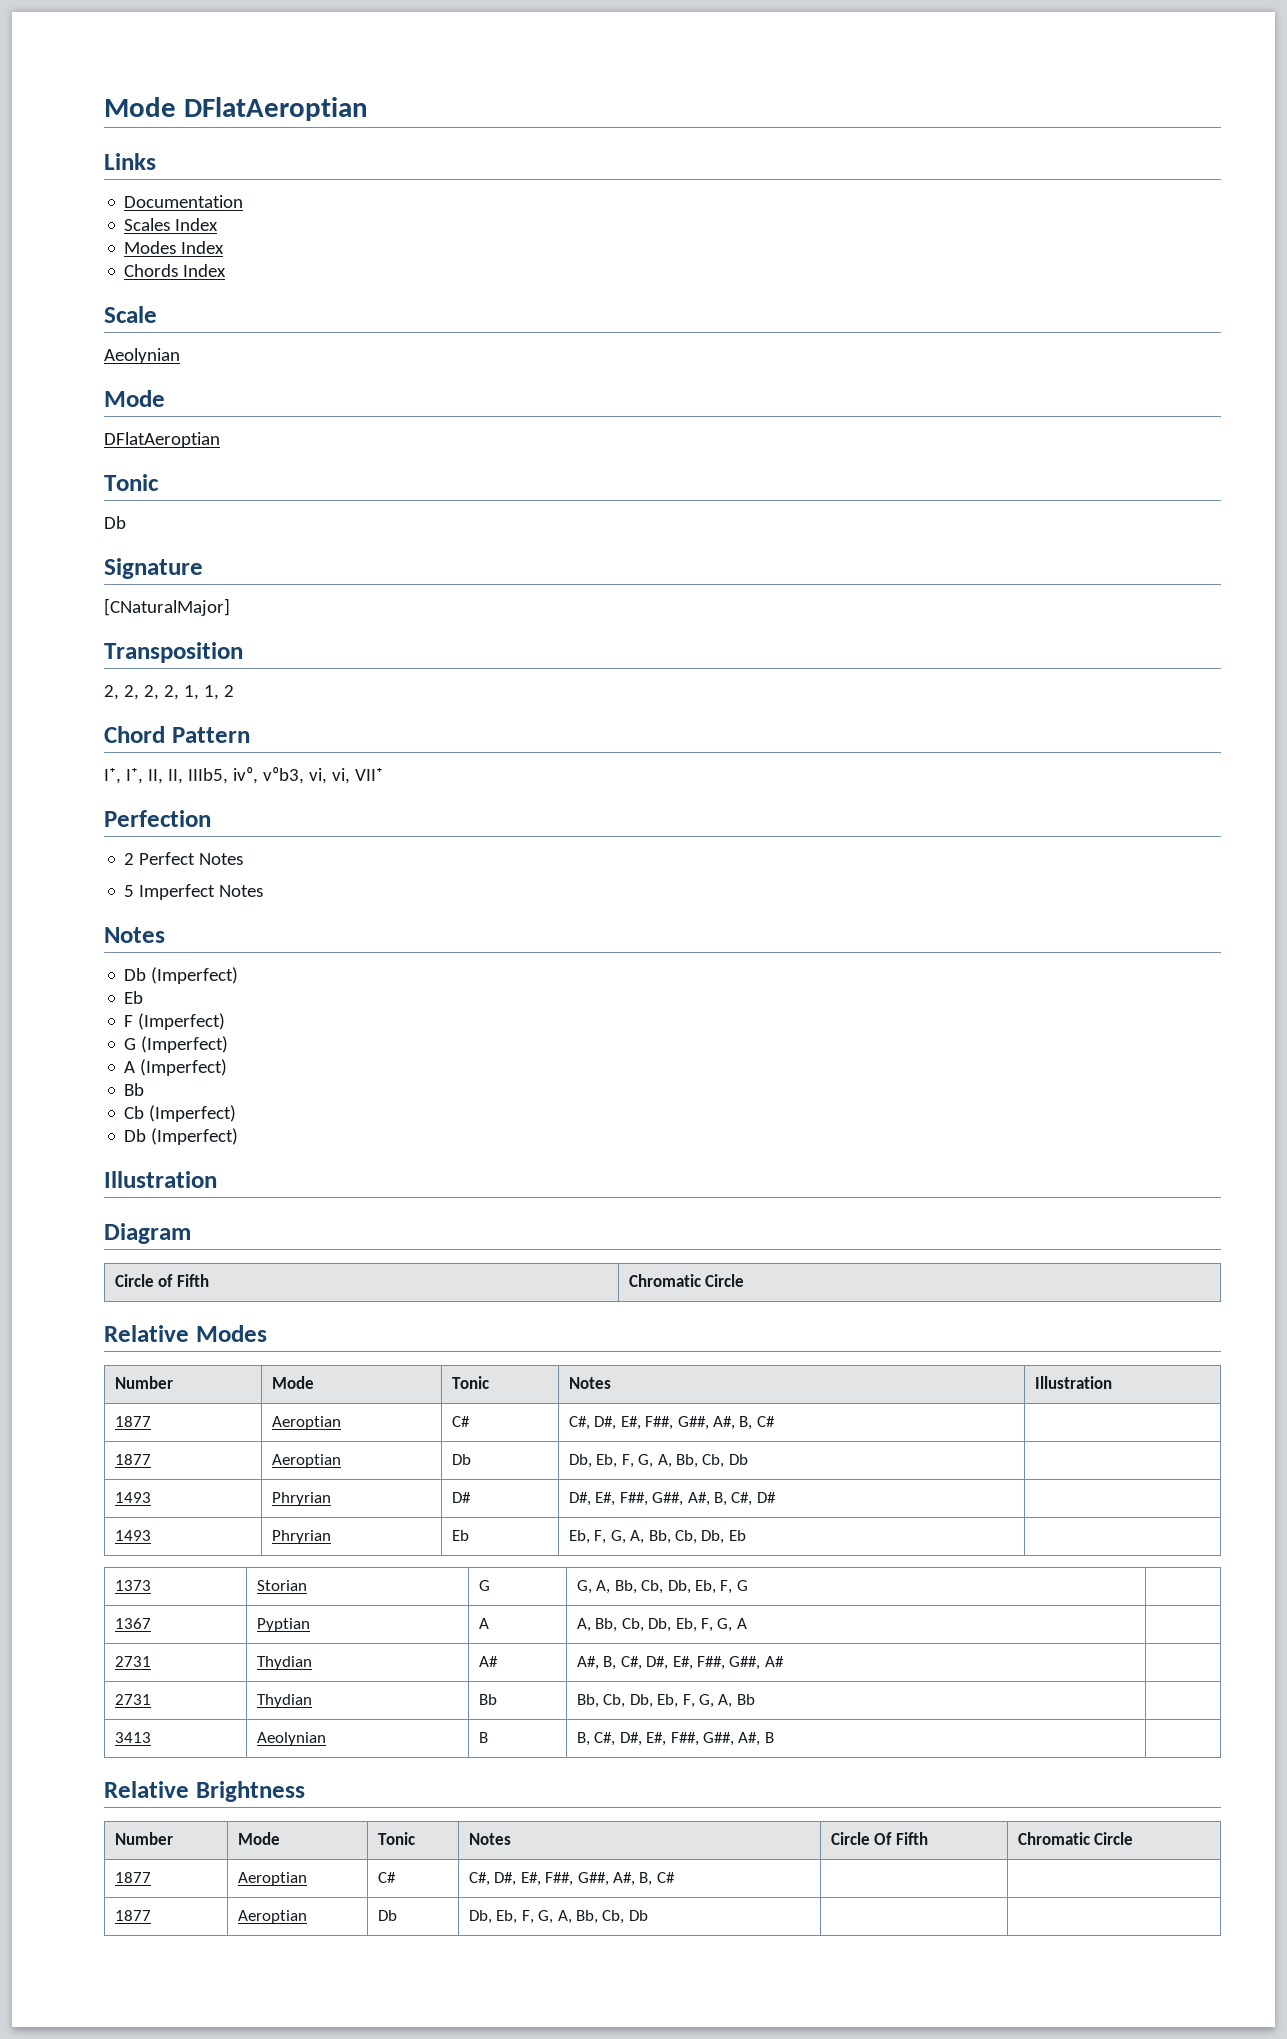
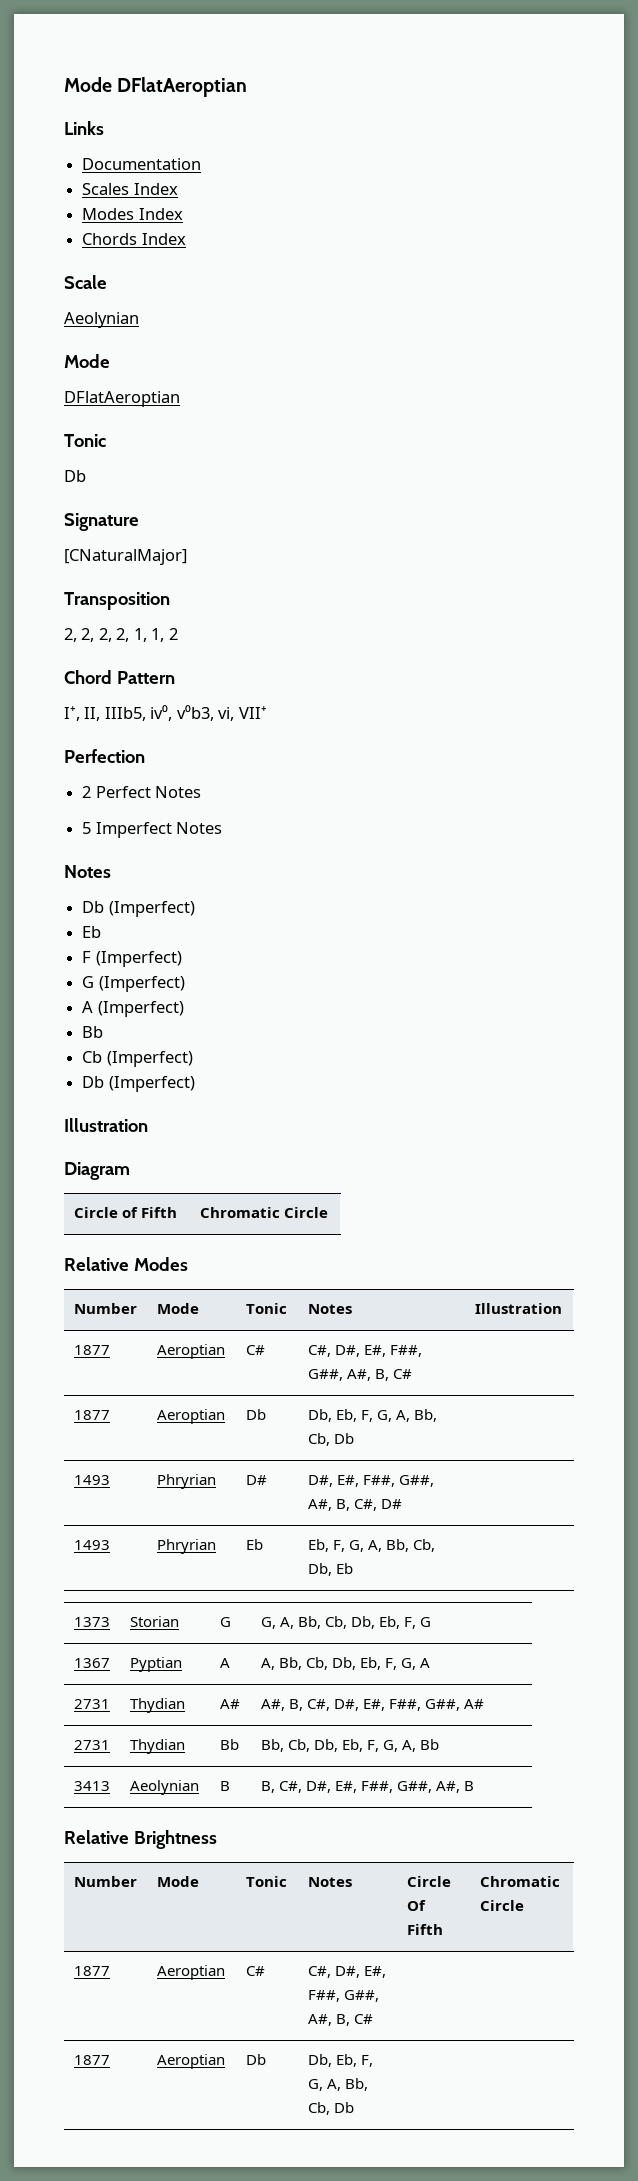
[125,768,163,784] I⁺, II, -> (80, 713) none
[331,768,350,784] vi, -> (235, 714) none

